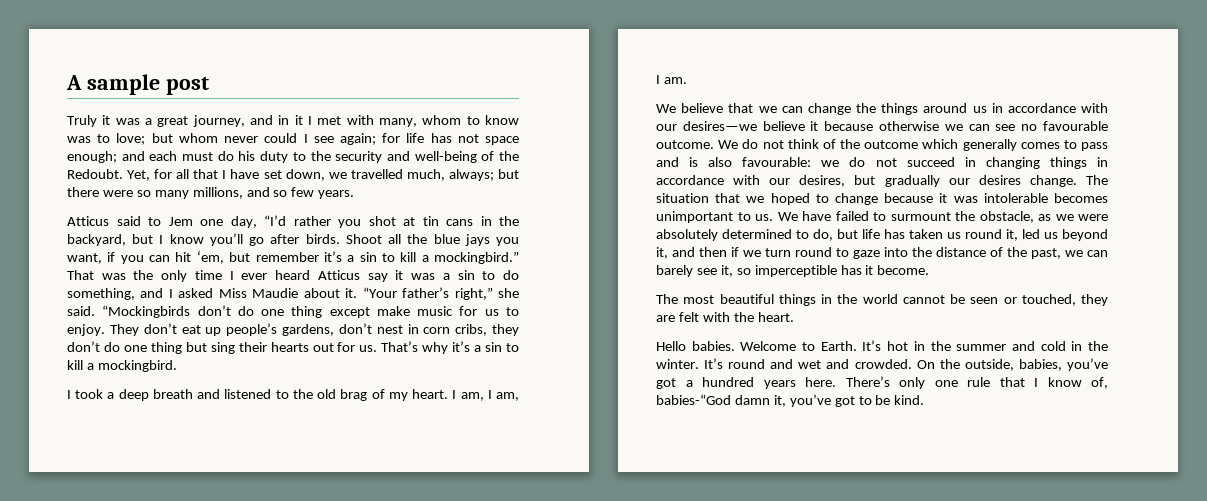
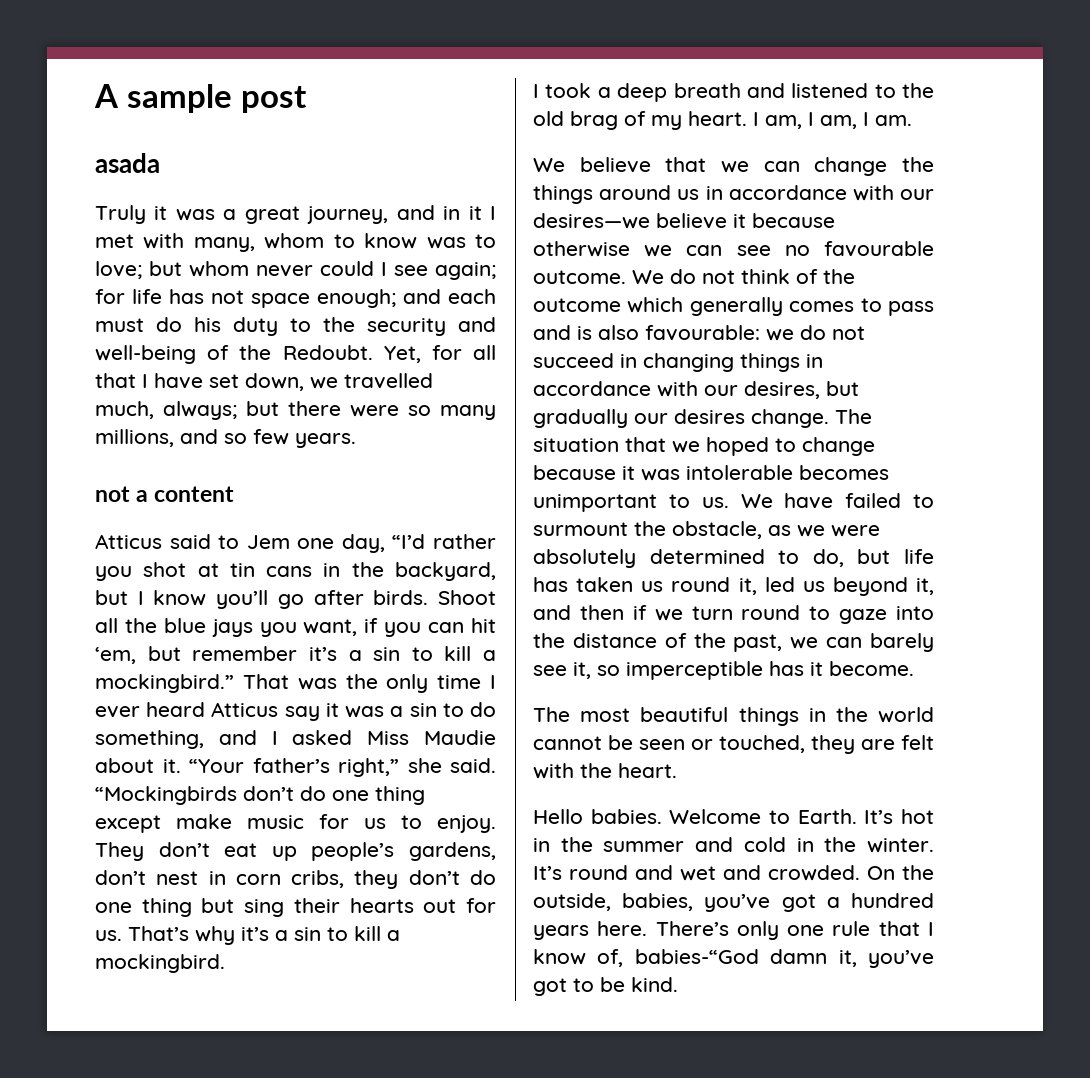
(209, 86) none -> [95,153,160,173] // asada
(355, 194) none -> [95,486,235,502] // not a content

